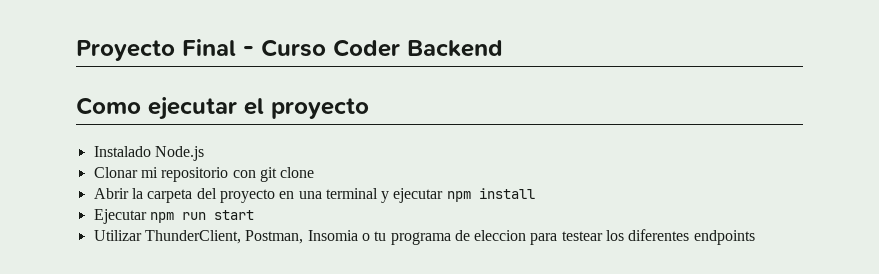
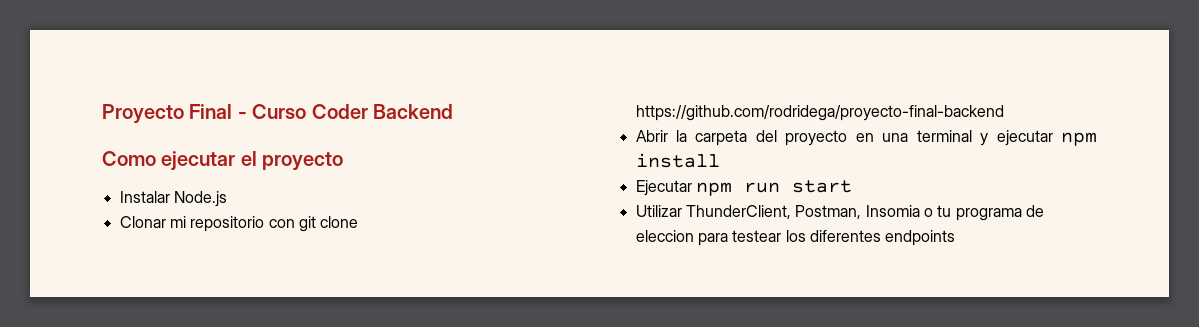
[93,146,151,157] Instalado -> [119,191,170,203] Instalar
(315, 172) none -> [635,105,1004,121] https://github.com/rodridega/proyecto-final-backend

